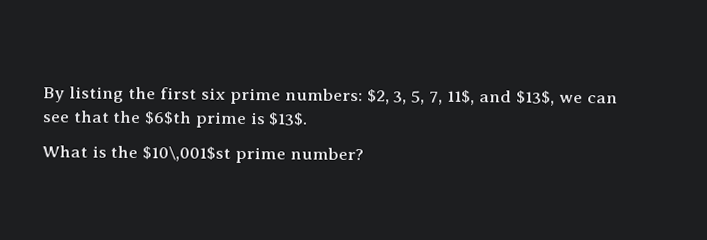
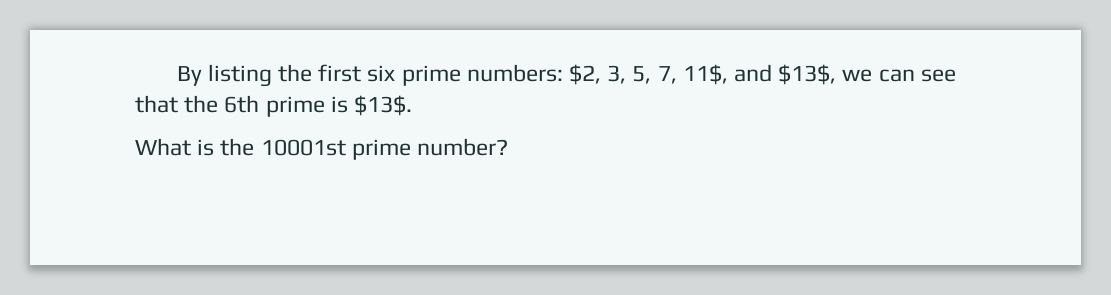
[144,111,193,125] $6$th -> [224,95,260,113] 6th
[142,146,232,162] $10\,001$st -> [260,139,346,156] 10001st

